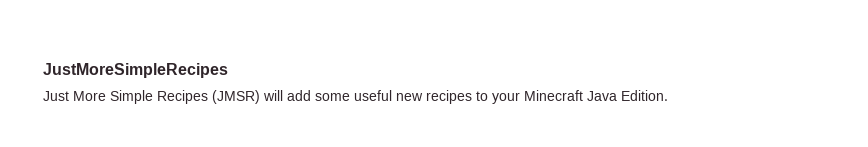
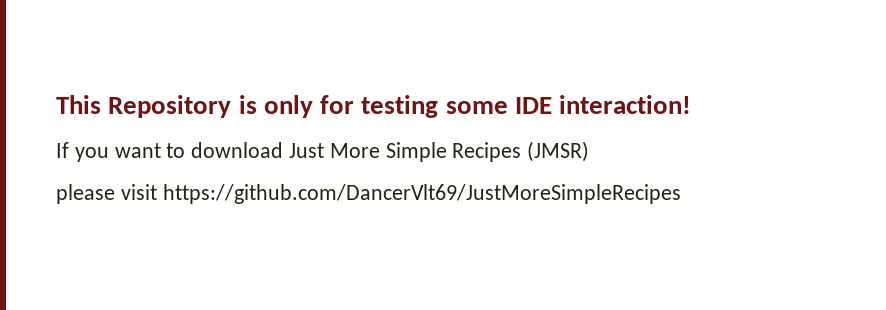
[43,63,228,78] JustMoreSimpleRecipes // -> [56,95,692,118] [56,142,284,162] This Repository is only for testing some IDE interaction! // If you want to download
[263,90,668,104] will add some useful new recipes to your Minecraft Java Edition. -> [56,184,681,204] // please visit https://github.com/DancerVlt69/JustMoreSimpleRecipes

